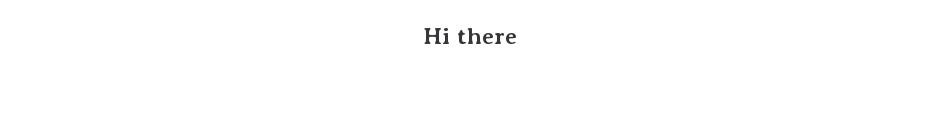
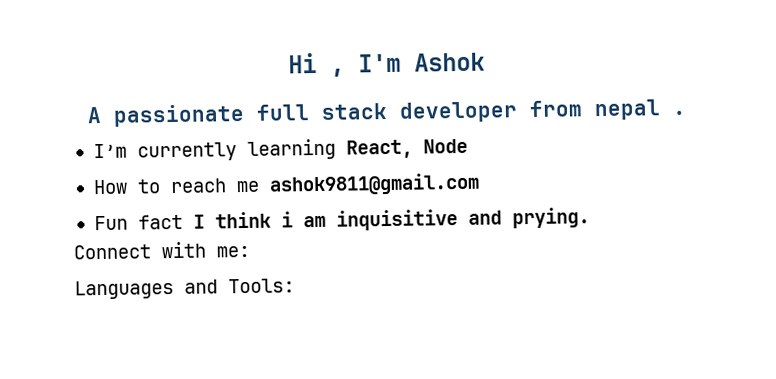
[456,28,517,44] there -> [330,52,485,77] [87,99,686,127] [92,138,468,162] [92,172,480,196] [93,207,590,231] [73,241,250,260] [74,278,295,300] , I'm Ashok // A passionate full stack developer from nepal . // I’m currently learning React, Node // How to reach me ashok9811@gmail.com // Fun fact I think i am inquisitive and prying. // Connect with me: // Languages and Tools:

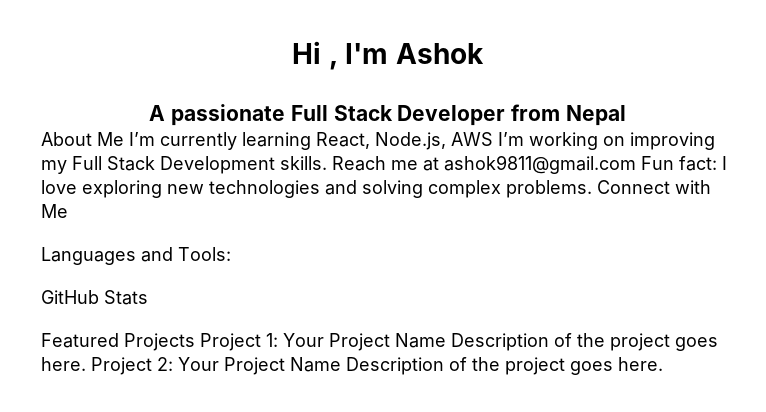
[256,99,686,123] [92,138,468,162] [92,172,480,196] [93,207,590,231] full stack developer from nepal . // I’m currently learning React, Node // How to reach me ashok9811@gmail.com // Fun fact I think i am inquisitive and prying. // -> [290,104,626,126] [41,132,715,150] [41,155,727,174] [41,180,592,198] Full Stack Developer from Nepal // About Me I’m currently learning React, Node.js, AWS I’m working on improving my Full Stack Development skills. Reach me at ashok9811@gmail.com Fun fact: I love exploring new technologies and solving complex problems.
[216,245,250,258] me: -> [41,204,68,218] Me
(295, 286) none -> [41,290,148,305] [41,333,718,351] [41,357,663,375] // GitHub Stats // Featured Projects Project 1: Your Project Name Description of the project goes here. Project 2: Your Project Name Description of the project goes here.

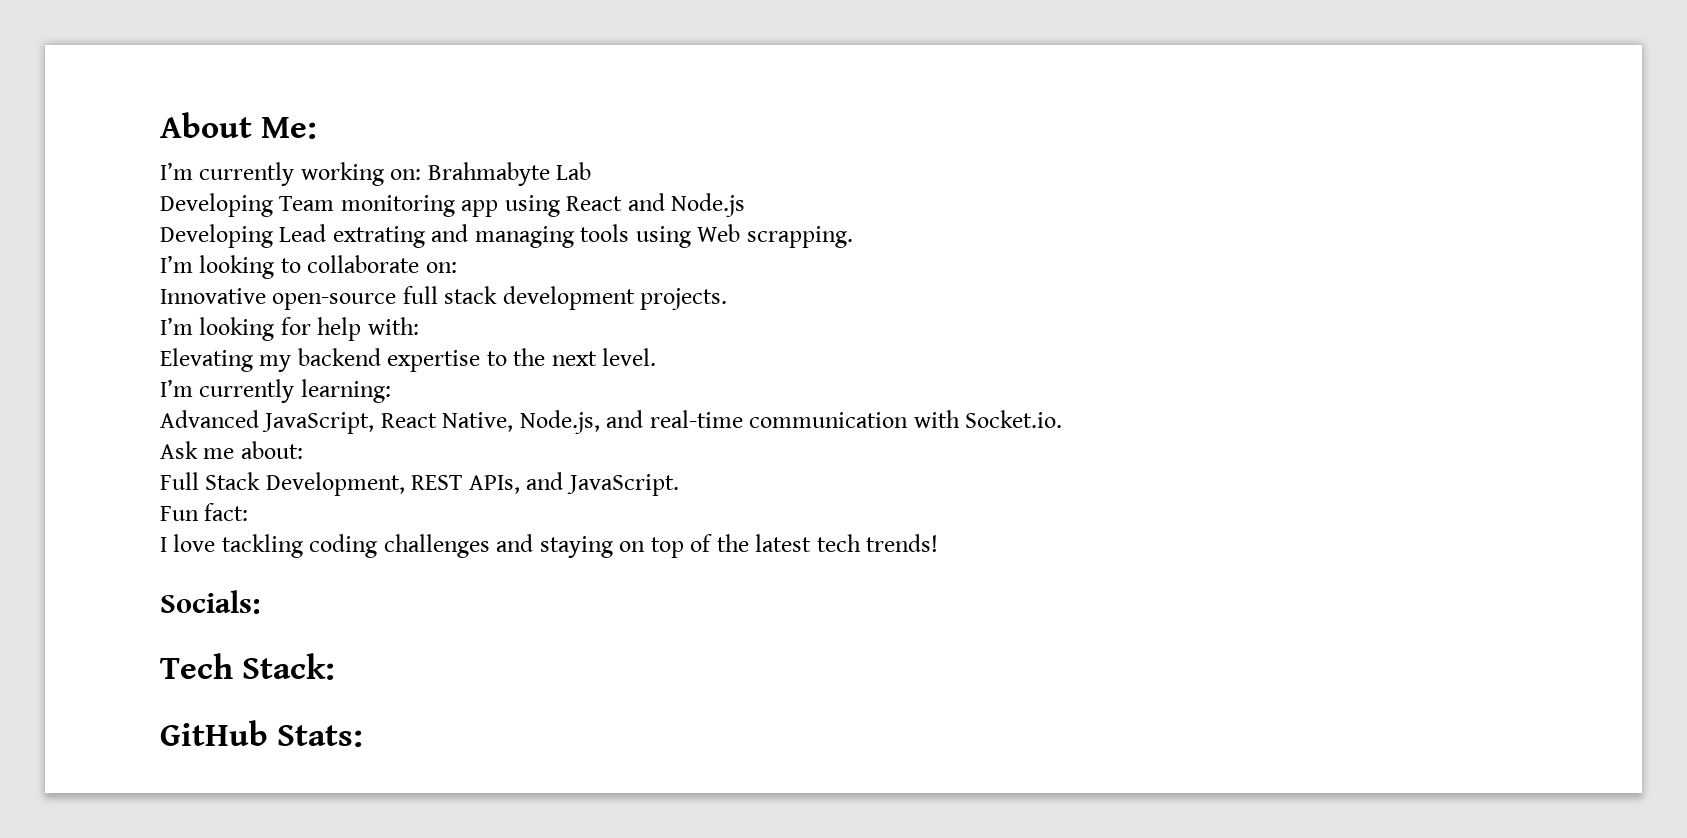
[292,41,484,70] [149,104,626,126] [41,132,715,150] [41,155,636,174] Hi , I'm Ashok // A passionate Full Stack Developer from Nepal // About Me I’m currently learning React, Node.js, AWS I’m working on improving my Full Stack Development skills. Reach me at ashok9811@gmail.com -> [160,112,318,139] [160,162,592,186] [160,193,746,217] [160,224,853,248] [160,255,457,279] [160,286,728,310] [160,317,419,341] [160,348,657,372] [160,379,391,403] [160,410,1063,434] [160,441,303,459] [160,472,679,496] About Me: // I’m currently working on: Brahmabyte Lab // Developing Team monitoring app using React and Node.js // Developing Lead extrating and managing tools using Web scrapping. // I’m looking to collaborate on: // Innovative open-source full stack development projects. // I’m looking for help with: // Elevating my backend expertise to the next level. // I’m currently learning: // Advanced JavaScript, React Native, Node.js, and real-time communication with Socket.io. // Ask me about: // Full Stack Development, REST APIs, and JavaScript. //
(717, 163) none -> (249, 512) //
[82,180,711,198] [41,204,68,218] [41,247,231,265] [41,290,148,305] [41,333,718,351] [41,357,663,375] exploring new technologies and solving complex problems. Connect with Me // Languages and Tools: // GitHub Stats // Featured Projects Project 1: Your Project Name Description of the project goes here. Project 2: Your Project Name Description of the project goes here. -> [221,534,939,558] [160,590,260,614] [160,653,336,680] [160,720,364,747] tackling coding challenges and staying on top of the latest tech trends! // Socials: // Tech Stack: // GitHub Stats:

